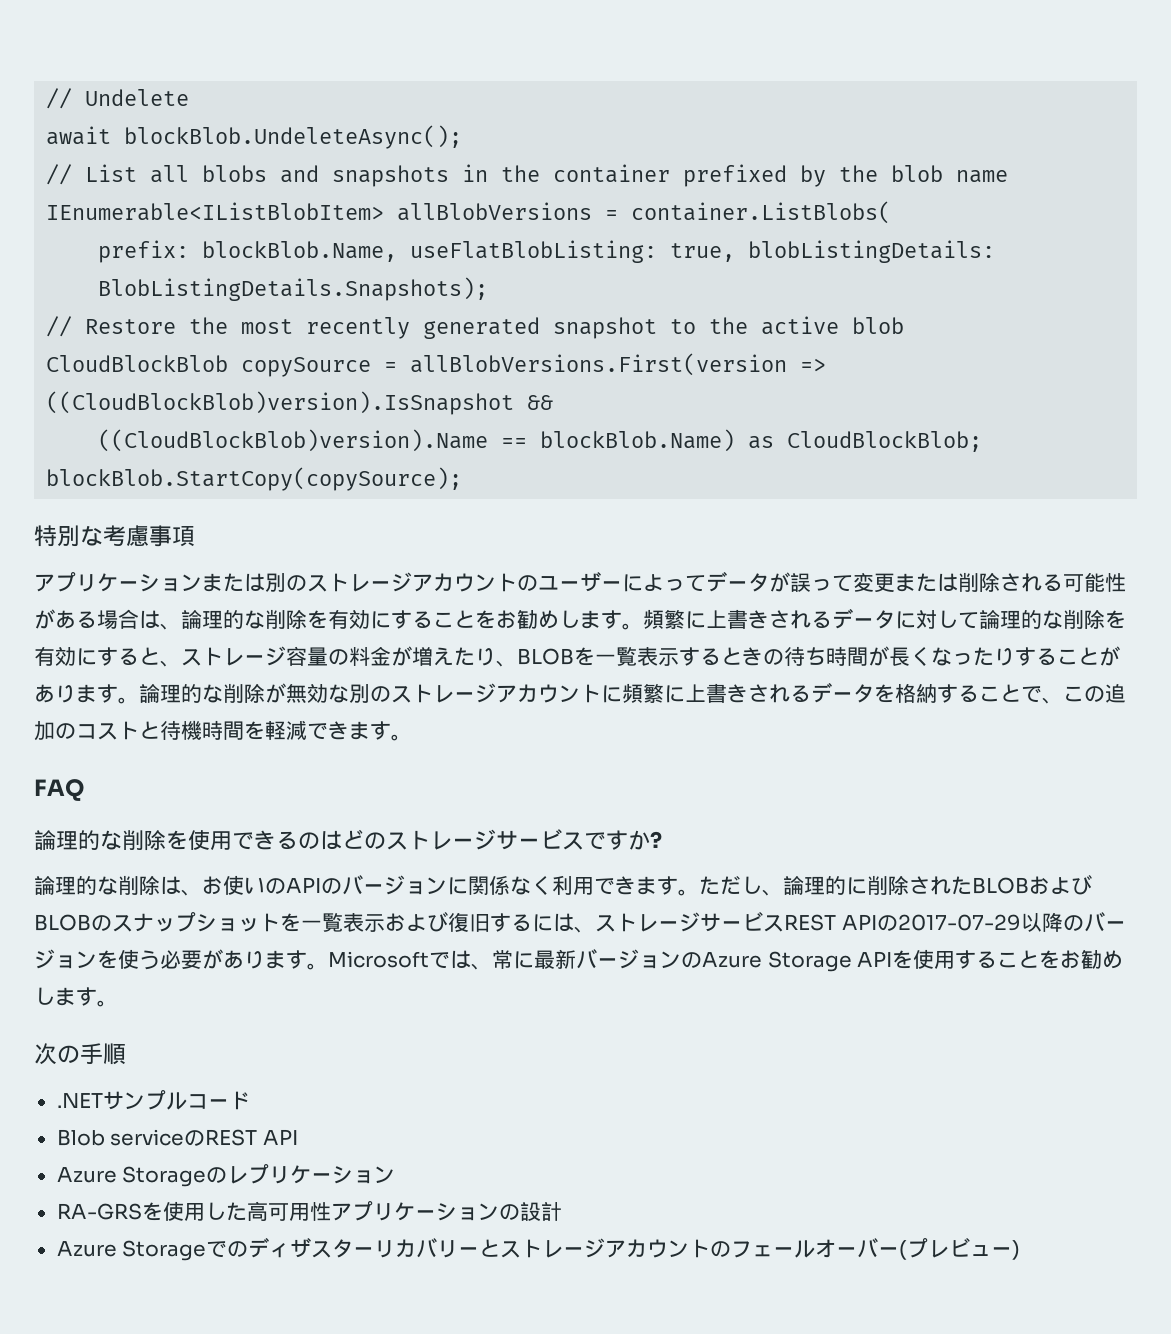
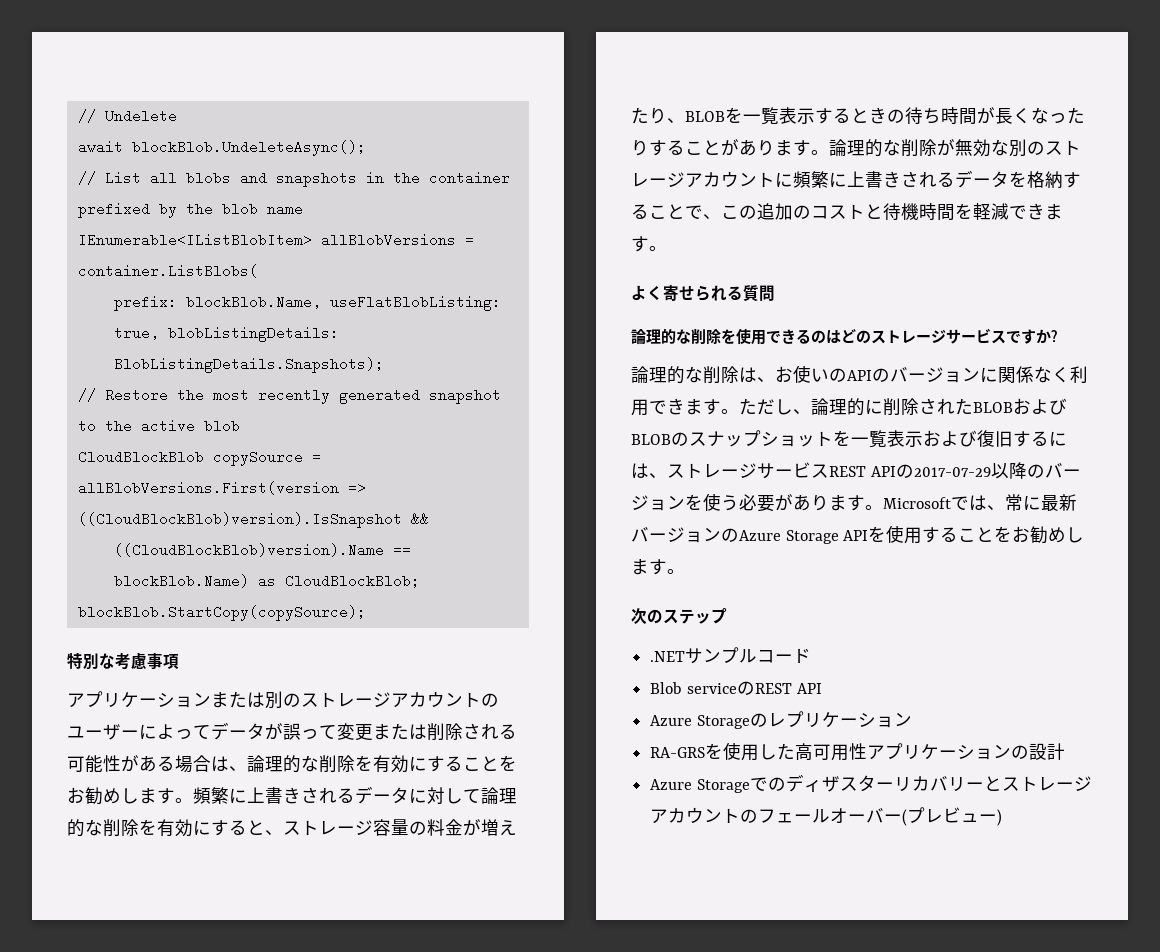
[34,779,84,801] FAQ -> [631,285,775,302] よく寄せられる質問
[80,1043,126,1065] 手順 -> [663,608,727,624] ステップ

